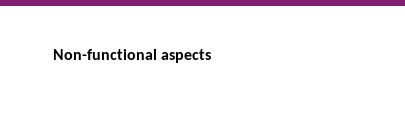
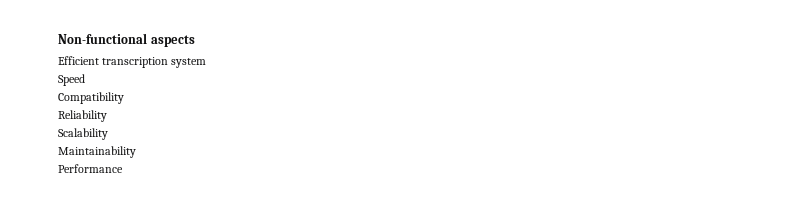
(212, 56) none -> [58,56,207,68] [58,74,85,86] [58,92,124,104] [58,110,107,122] [58,128,108,140] [58,146,136,158] [58,164,123,173] // Efficient transcription system // Speed // Compatibility // Reliability // Scalability // Maintainability // Performance

